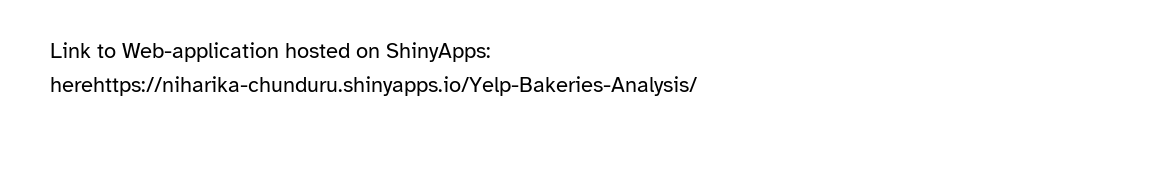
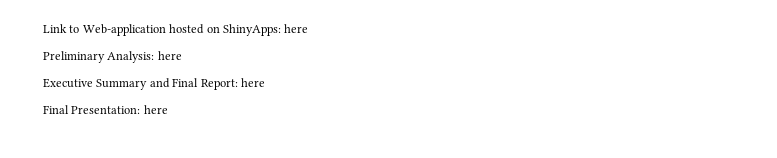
[50,76,697,96] herehttps://niharika-chunduru.shinyapps.io/Yelp-Bakeries-Analysis/ -> [284,24,309,33] [43,51,182,63] [43,78,265,90] [43,105,168,114] here // Preliminary Analysis: here // Executive Summary and Final Report: here // Final Presentation: here

